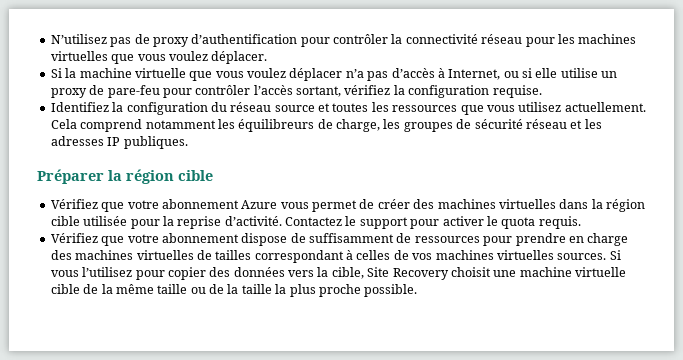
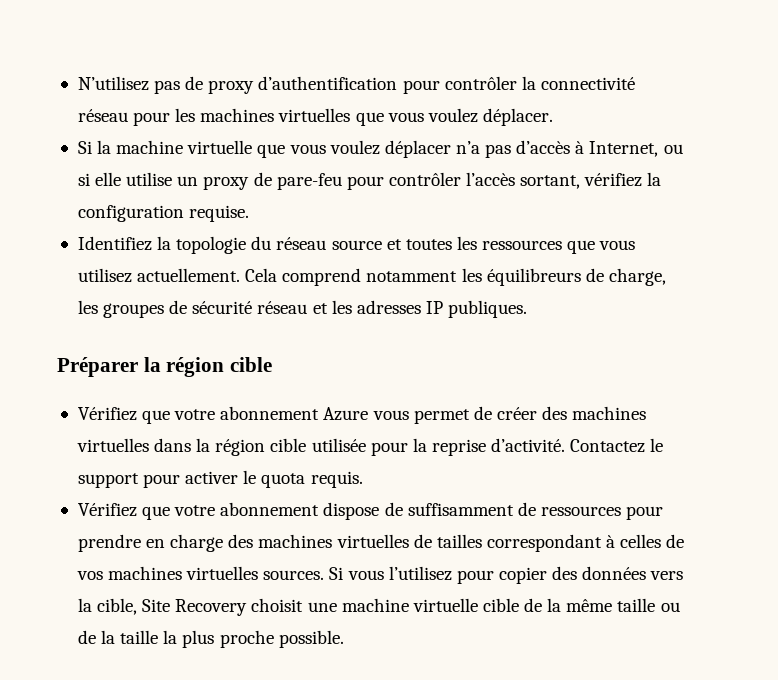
[126,102,208,115] configuration -> [176,236,247,254] topologie

